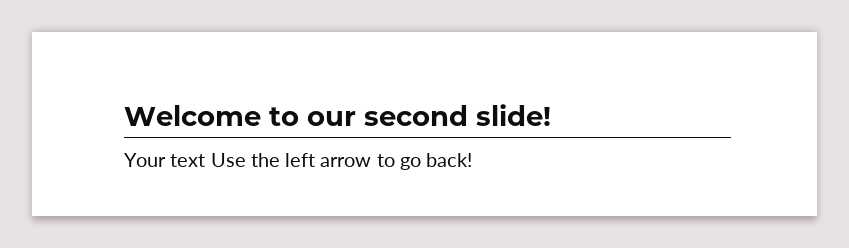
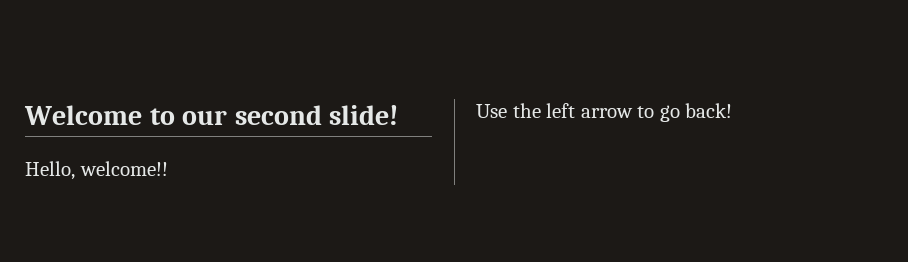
[124,153,206,167] Your text -> [25,161,168,180] Hello, welcome!! //

